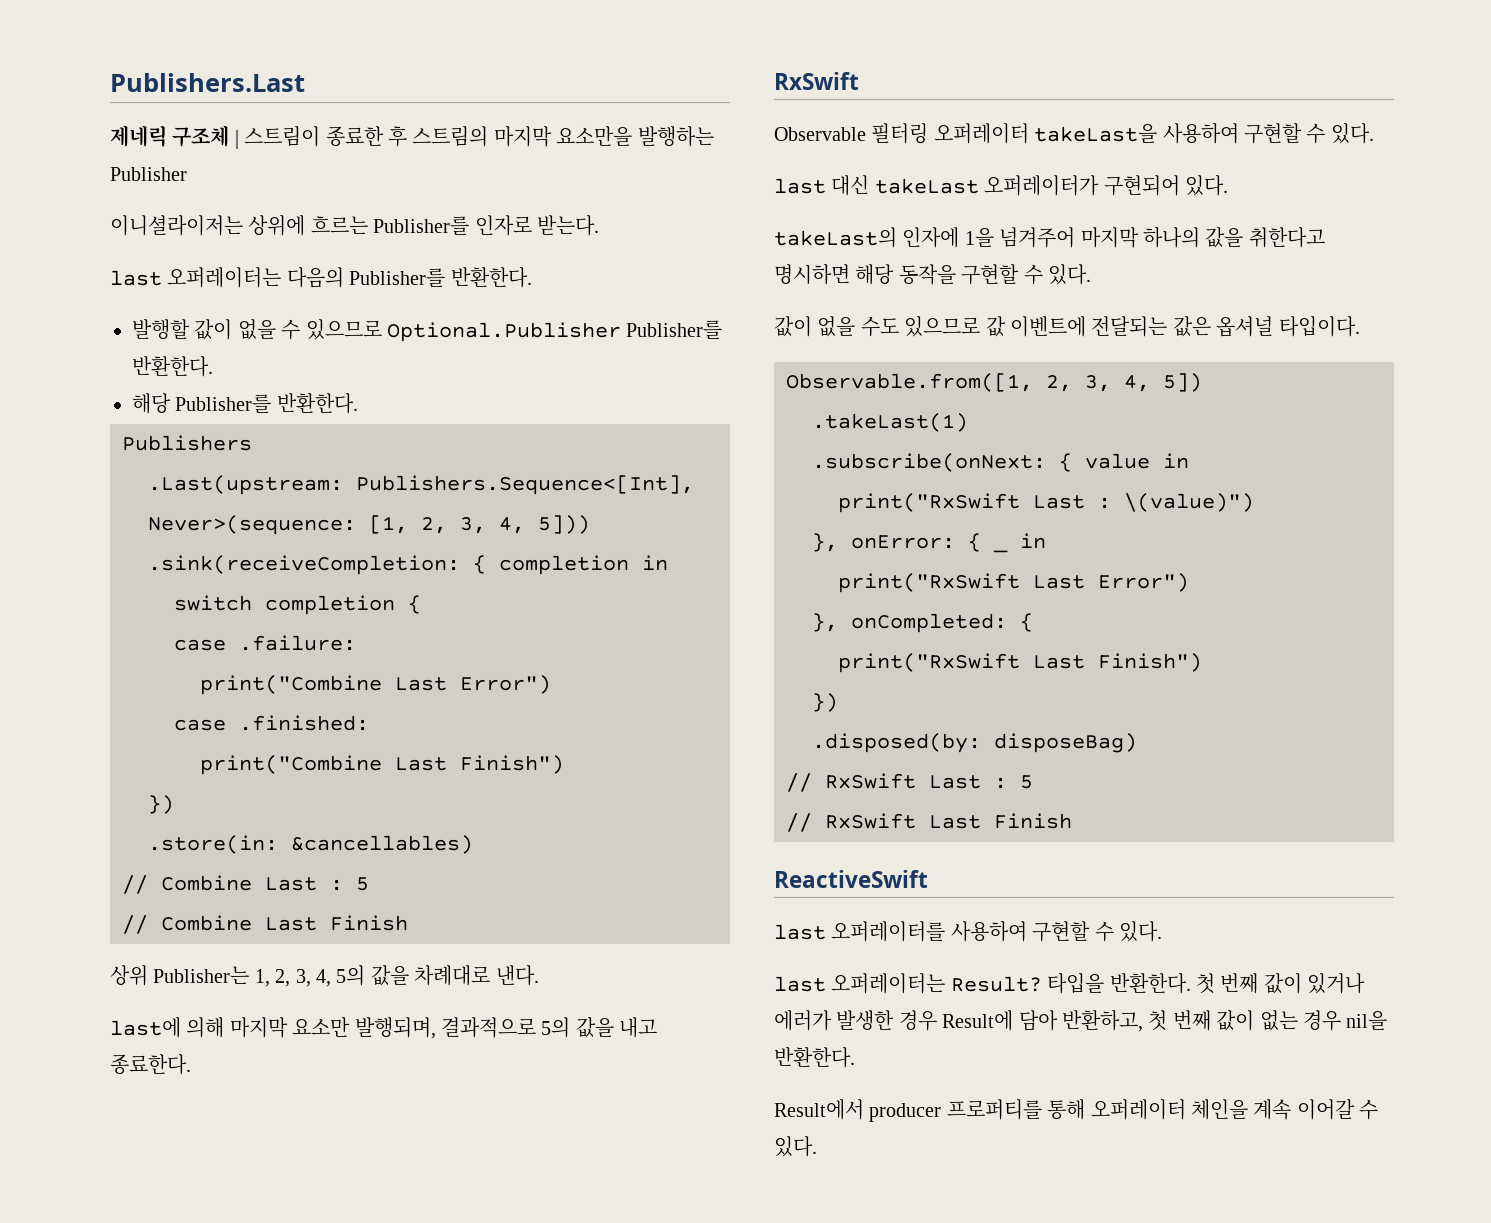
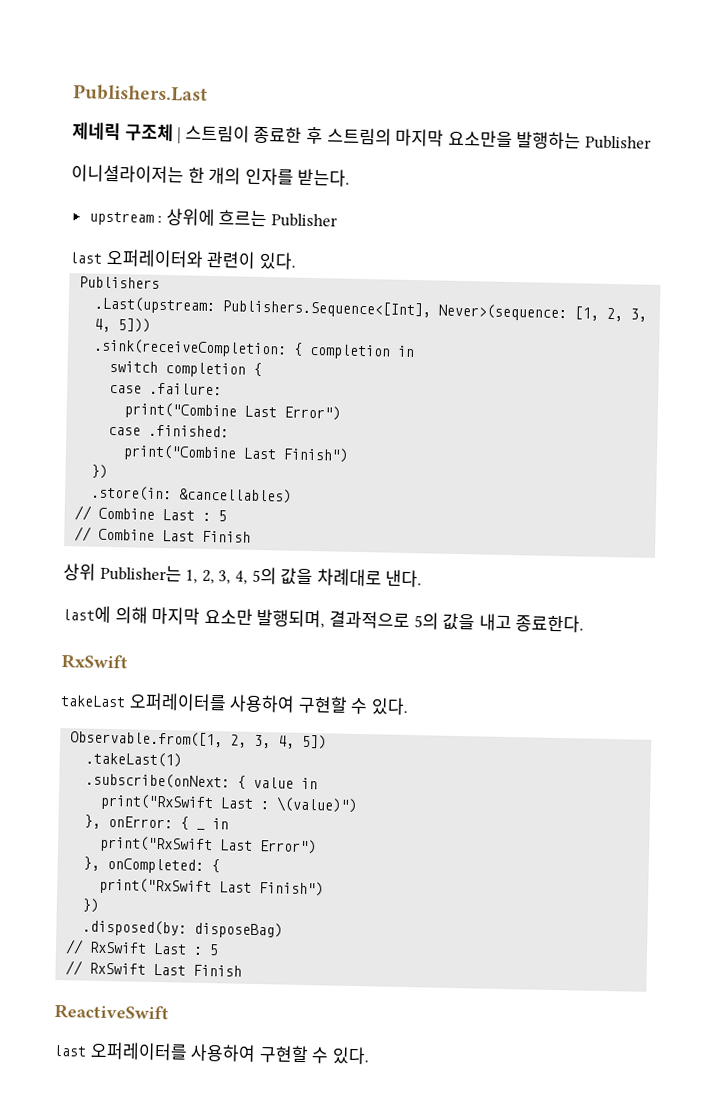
[248,215,599,236] [110,267,532,288] [132,319,723,342] [132,356,213,377] [132,393,358,414] 상위에 흐르는 Publisher를 인자로 받는다. // last 오퍼레이터는 다음의 Publisher를 반환한다. // 발행할 값이 없을 수 있으므로 Optional.Publisher Publisher를 반환한다. // 해당 Publisher를 반환한다. -> [187,166,351,187] [88,208,339,228] [69,248,296,270] 한 개의 인자를 받는다. // upstream : 상위에 흐르는 Publisher // last 오퍼레이터와 관련이 있다.
[774,123,1374,144] [774,175,1228,196] [774,227,1325,248] [774,264,1091,285] [774,316,1360,337] Observable 필터링 오퍼레이터 takeLast을 사용하여 구현할 수 있다. // last 대신 takeLast 오퍼레이터가 구현되어 있다. // takeLast의 인자에 1을 넘겨주어 마지막 하나의 값을 취한다고 명시하면 해당 동작을 구현할 수 있다. // 값이 없을 수도 있으므로 값 이벤트에 전달되는 값은 옵셔널 타입이다. -> [60,692,409,716] takeLast 오퍼레이터를 사용하여 구현할 수 있다.
[774,973,1366,994] [774,1010,1388,1032] [774,1047,855,1068] [774,1099,1379,1122] [774,1136,817,1157] // last 오퍼레이터는 Result? 타입을 반환한다. 첫 번째 값이 있거나 에러가 발생한 경우 Result에 담아 반환하고, 첫 번째 값이 없는 경우 nil을 반환한다. // Result에서 producer 프로퍼티를 통해 오퍼레이터 체인을 계속 이어갈 수 있다. -> (370, 1055) none

